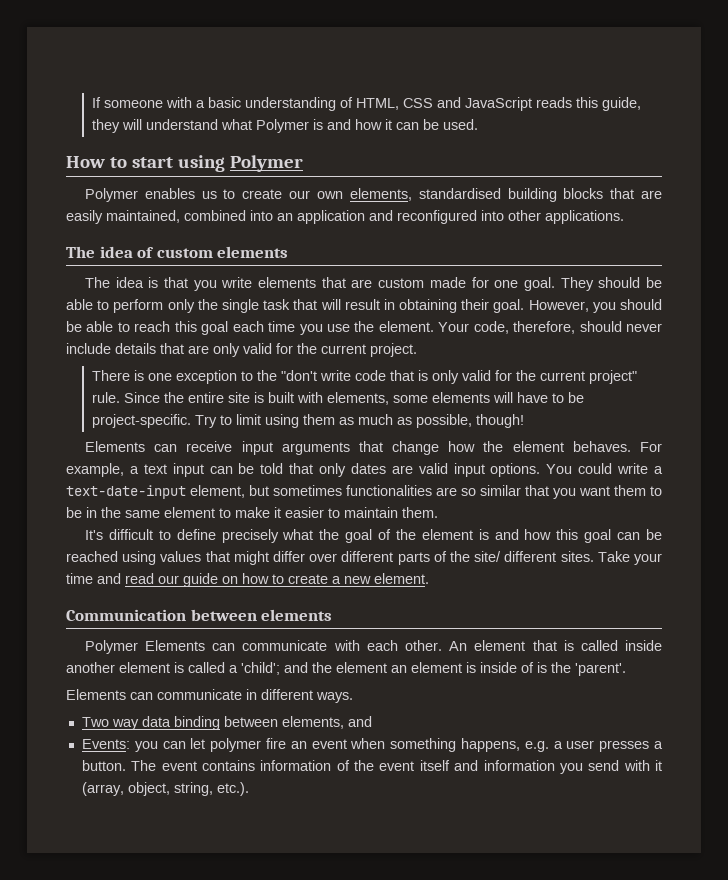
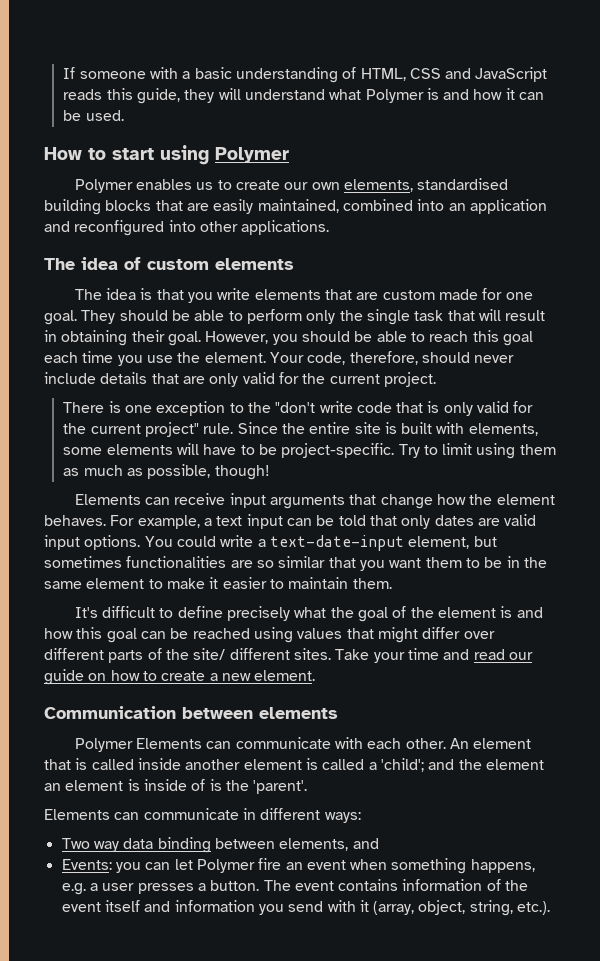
[316,692,353,703] ways. -> [324,812,361,823] ways:
[210,738,262,752] polymer -> [196,859,255,873] Polymer

